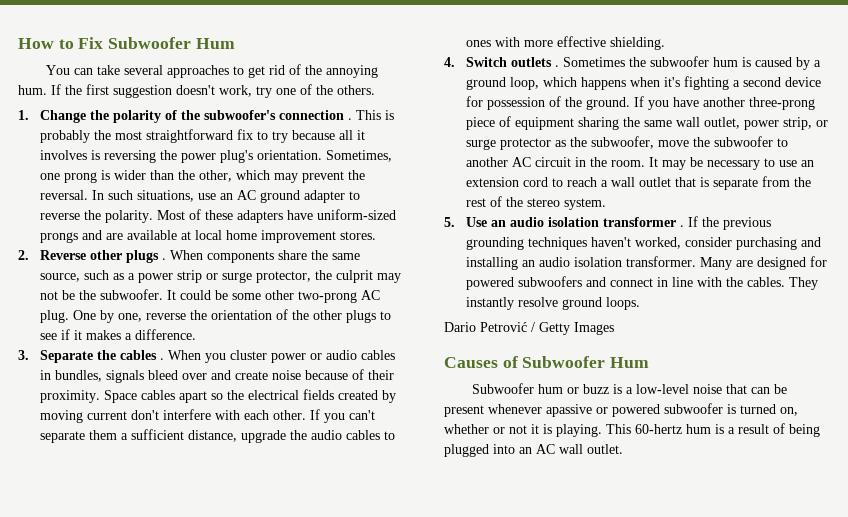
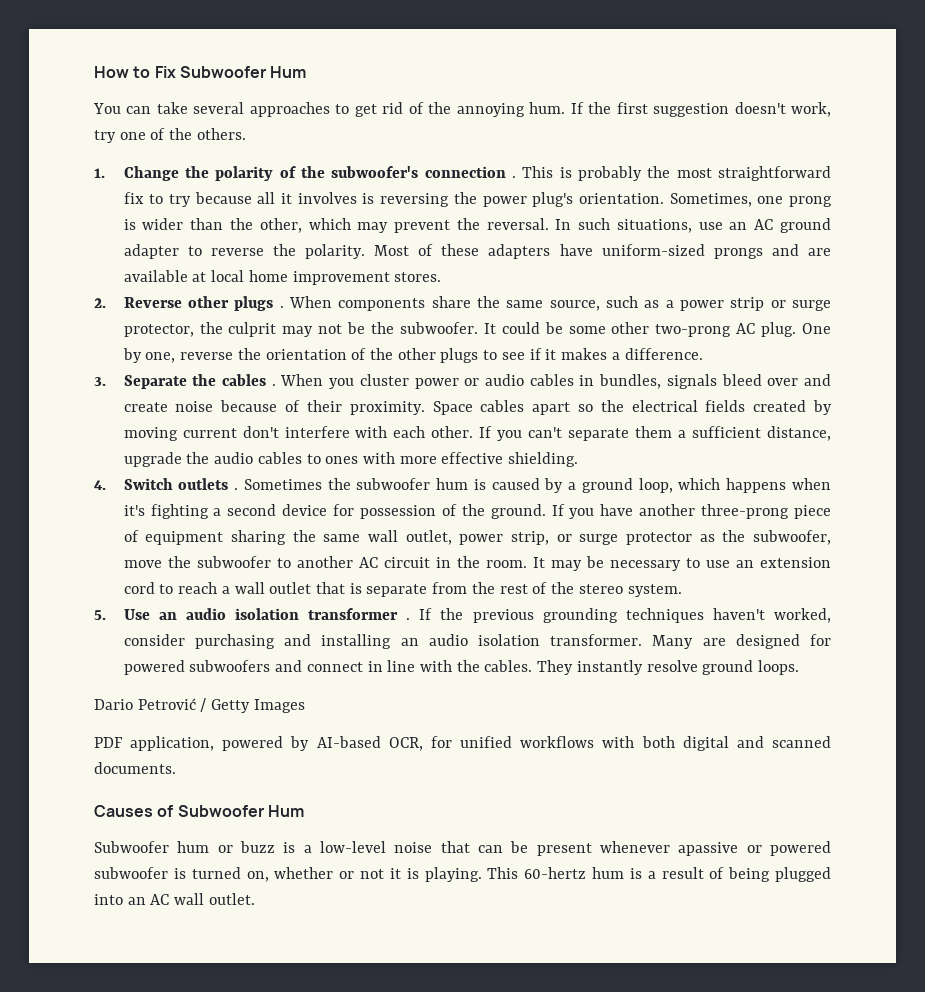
(614, 328) none -> [94,736,831,751] [94,762,176,774] // PDF application, powered by AI-based OCR, for unified workflows with both digital and scanned documents.

